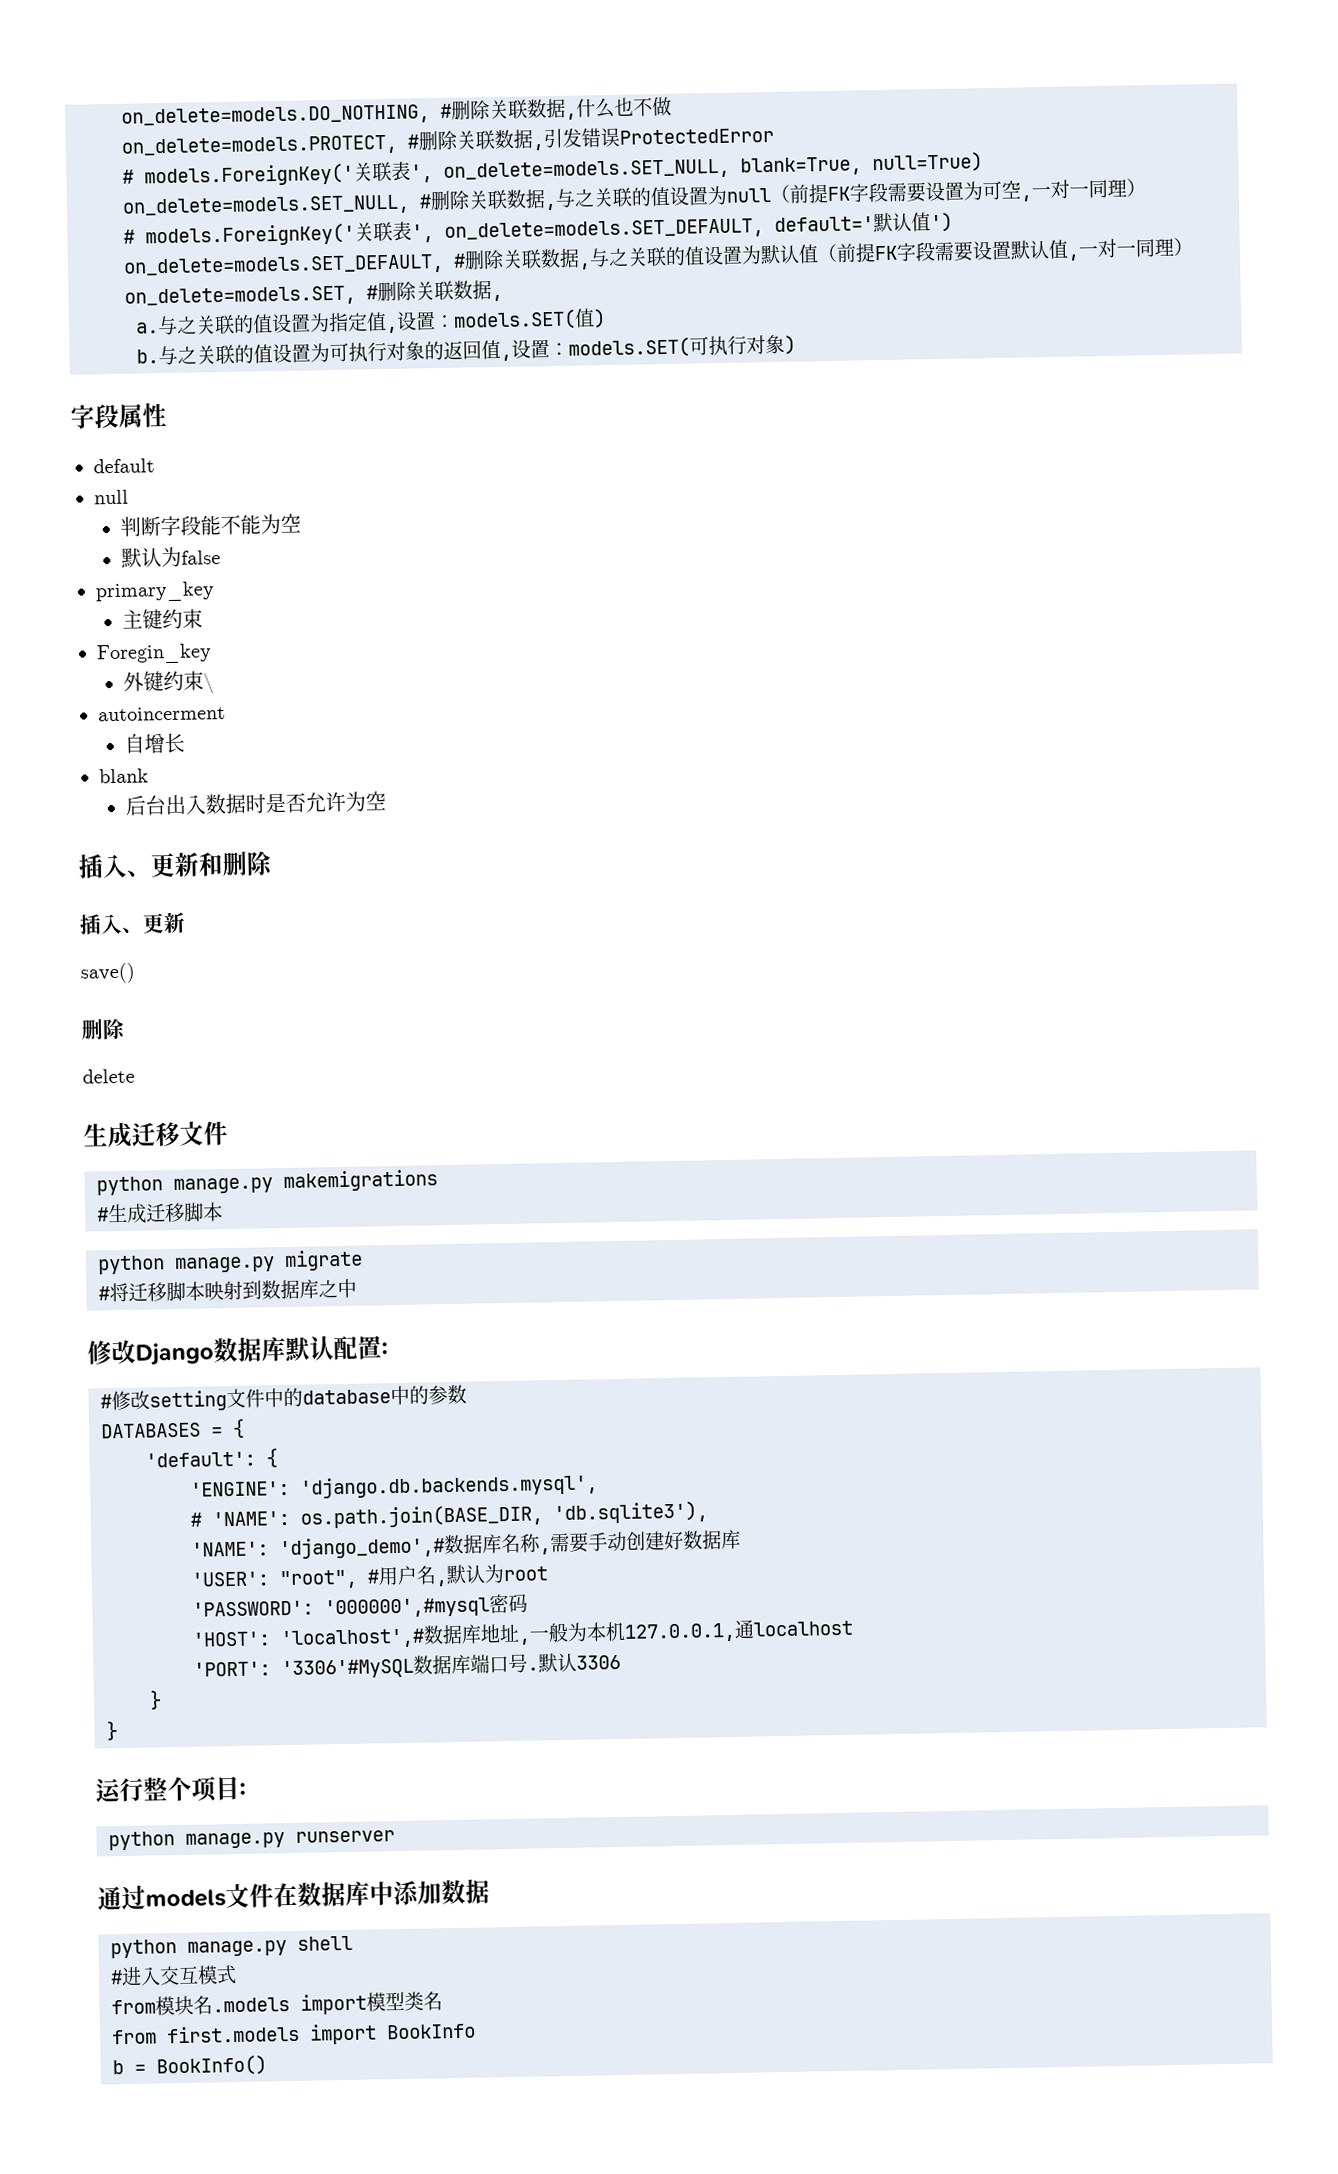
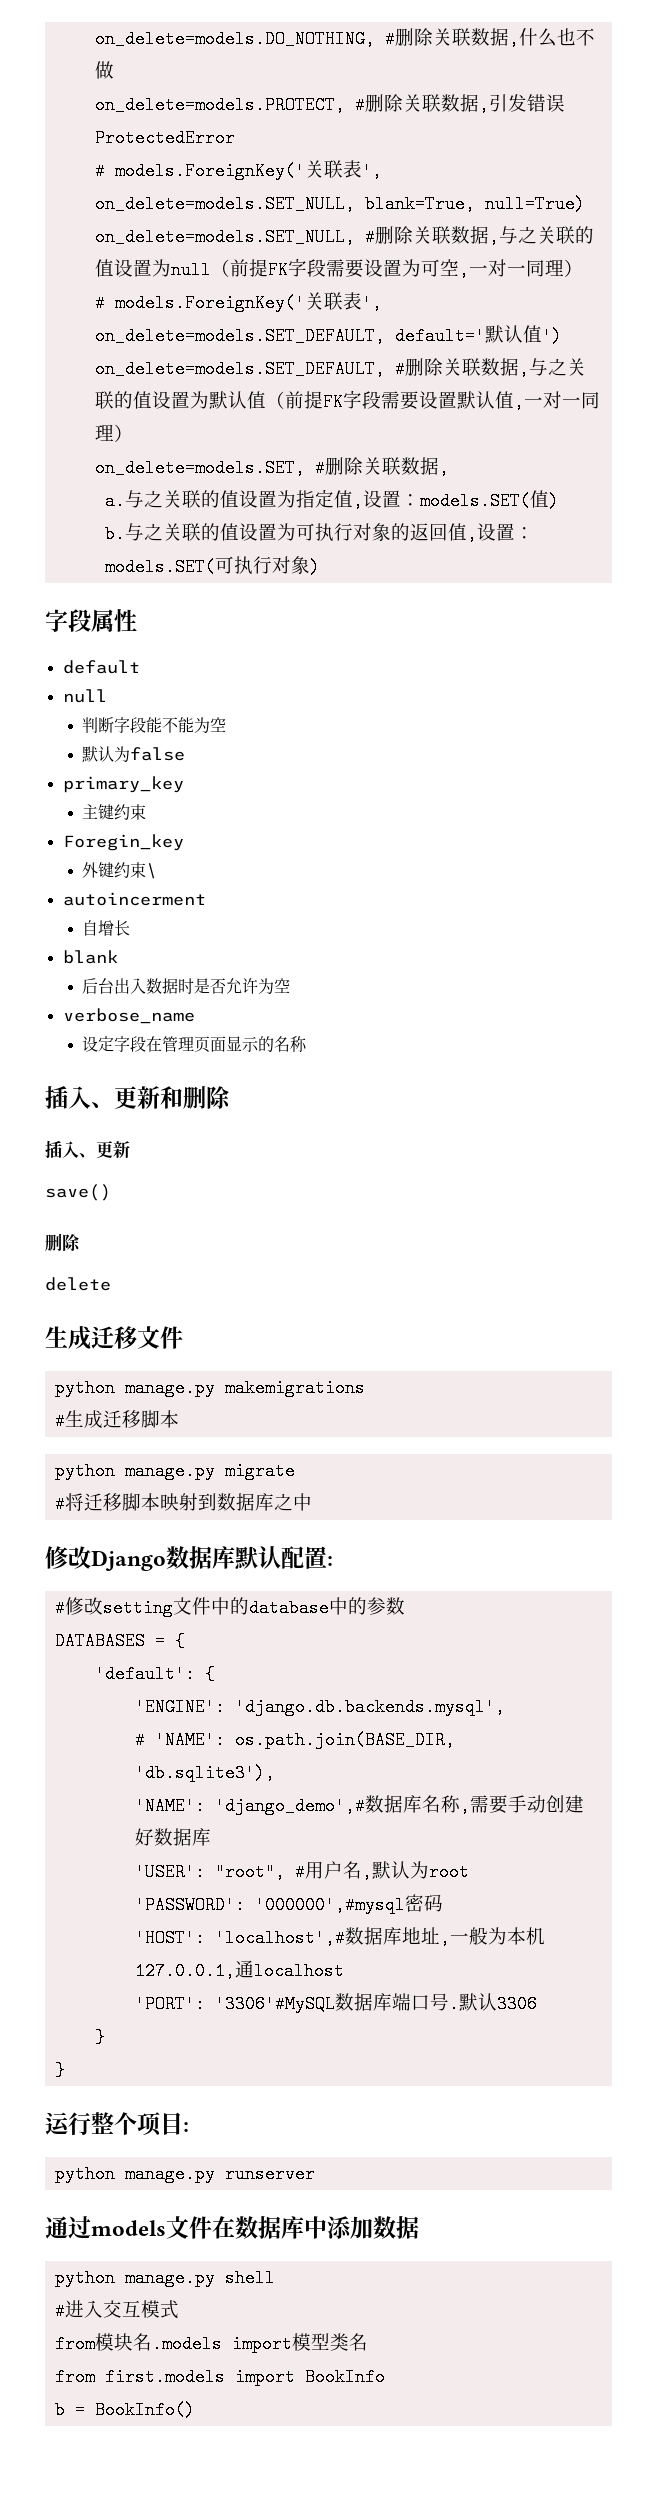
(387, 801) none -> [62,1008,195,1024] [82,1036,308,1053] // verbose_name // 设定字段在管理页面显示的名称

